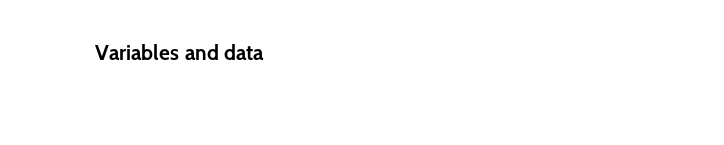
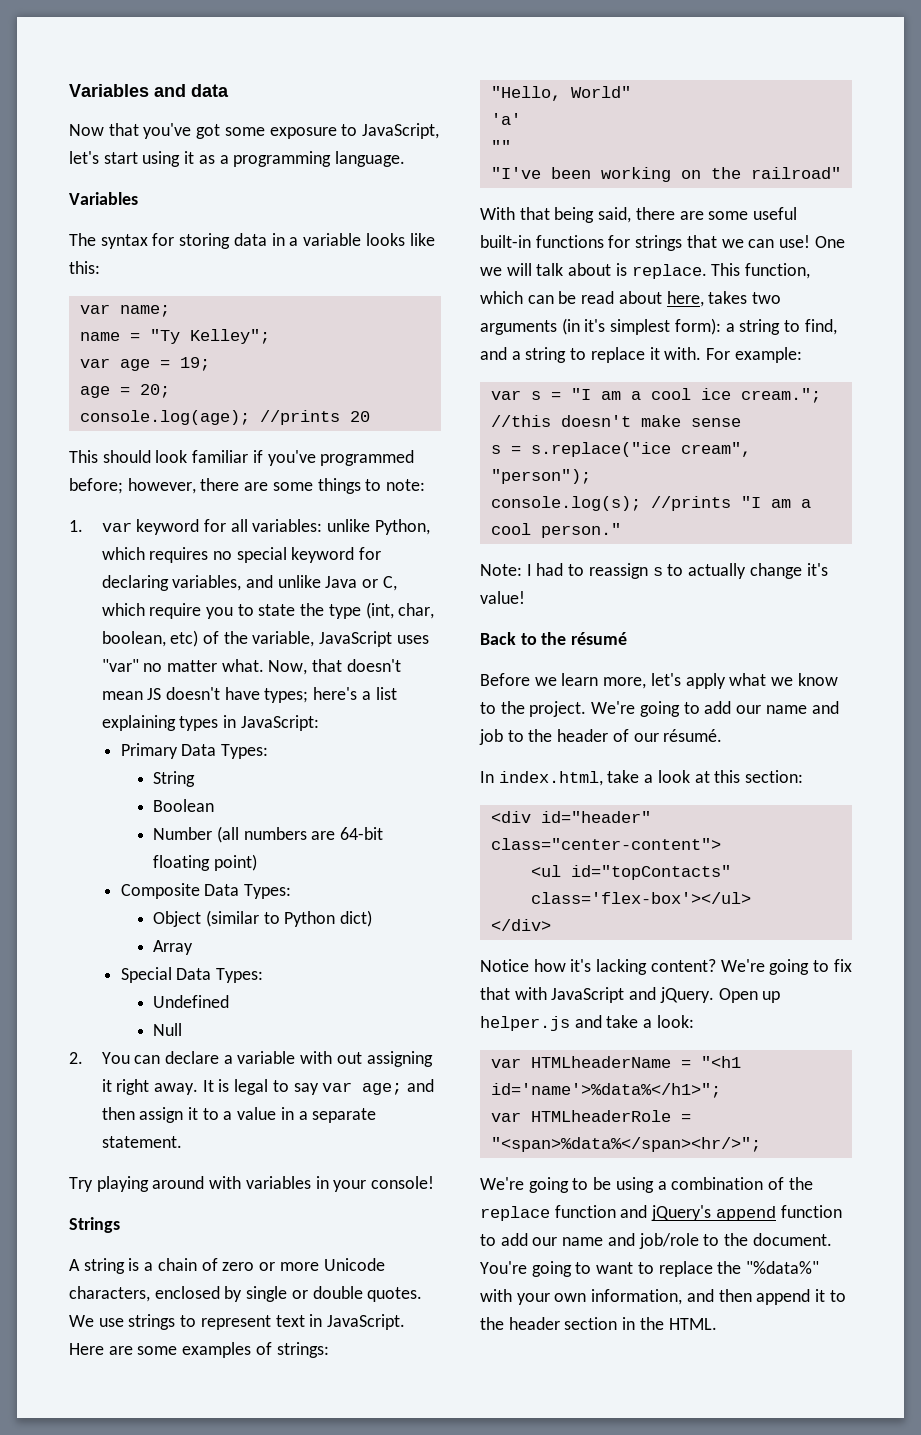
(265, 52) none -> [69,123,440,139] [69,151,406,167] [69,192,138,205] [69,233,435,249] [69,261,100,274] [79,304,170,317] [79,329,270,344] [79,357,210,371] [79,384,170,398] [79,410,370,425] [69,450,415,466] [69,478,426,494] [69,519,430,535] [101,547,382,563] [101,575,397,591] [101,602,435,619] [101,630,429,647] [101,659,401,675] [101,687,397,703] [101,715,319,731] [120,743,269,759] [153,771,196,787] [153,799,215,812] [153,826,384,843] [153,854,257,871] [120,883,292,899] [153,910,373,927] [153,940,194,955] [120,967,264,983] [153,995,230,1008] [153,1023,183,1036] [69,1051,433,1067] [101,1079,435,1095] [101,1107,377,1123] [101,1136,182,1148] [69,1176,435,1192] [69,1217,120,1233] [69,1258,385,1274] [69,1286,423,1302] [69,1314,406,1330] [69,1342,329,1358] [490,86,631,101] [490,113,521,125] [490,140,511,152] [490,167,841,182] [480,207,798,223] [480,235,845,251] [480,263,811,279] [480,291,782,307] [480,318,837,335] [480,347,802,363] [490,388,821,403] [490,415,741,427] [490,442,751,457] [490,469,591,484] [490,496,811,511] [490,523,621,538] [480,563,828,579] [480,591,525,604] [480,632,628,645] [480,673,838,689] [480,701,839,717] [479,729,723,745] [480,770,804,786] [490,811,651,823] [490,838,721,850] [530,865,731,880] [530,892,751,904] [490,919,551,931] [480,959,852,975] [480,987,781,1003] [480,1015,694,1031] [490,1056,741,1068] [490,1083,721,1098] [490,1110,691,1122] [490,1137,761,1152] [480,1177,813,1193] [480,1205,842,1221] [480,1233,832,1249] [480,1261,820,1277] [480,1289,846,1305] [480,1317,717,1330] // Now that you've got some exposure to JavaScript, let's start using it as a programming language. // Variables // The syntax for storing data in a variable looks like this: // var name; // name = "Ty Kelley"; // var age = 19; // age = 20; // console.log(age); //prints 20 // This should look familiar if you've programmed before; however, there are some things to note: // 1. var keyword for all variables: unlike Python, which requires no special keyword for declaring variables, and unlike Java or C, which require you to state the type (int, char, boolean, etc) of the variable, JavaScript uses "var" no matter what. Now, that doesn't mean JS doesn't have types; here's a list explaining types in JavaScript: // Primary Data Types: // String // Boolean // Number (all numbers are 64-bit floating point) // Composite Data Types: // Object (similar to Python dict) // Array // Special Data Types: // Undefined // Null // 2. You can declare a variable with out assigning it right away. It is legal to say var age; and then assign it to a value in a separate statement. // Try playing around with variables in your console! // Strings // A string is a chain of zero or more Unicode characters, enclosed by single or double quotes. We use strings to represent text in JavaScript. Here are some examples of strings: // "Hello, World" // 'a' // "" // "I've been working on the railroad" // With that being said, there are some useful built-in functions for strings that we can use! One we will talk about is replace. This function, which can be read about here, takes two arguments (in it's simplest form): a string to find, and a string to replace it with. For example: // var s = "I am a cool ice cream."; //this doesn't make sense // s = s.replace("ice cream", "person"); // console.log(s); //prints "I am a cool person." // Note: I had to reassign s to actually change it's value! // Back to the résumé // Before we learn more, let's apply what we know to the project. We're going to add our name and job to the header of our résumé. // In index.html, take a look at this section: // <div id="header" class="center-content"> // <ul id="topContacts" class='flex-box'></ul> // </div> // Notice how it's lacking content? We're going to fix that with JavaScript and jQuery. Open up helper.js and take a look: // var HTMLheaderName = "<h1 id='name'>%data%</h1>"; // var HTMLheaderRole = "<span>%data%</span><hr/>"; // We're going to be using a combination of the replace function and jQuery's append function to add our name and job/role to the document. You're going to want to replace the "%data%" with your own information, and then append it to the header section in the HTML.

